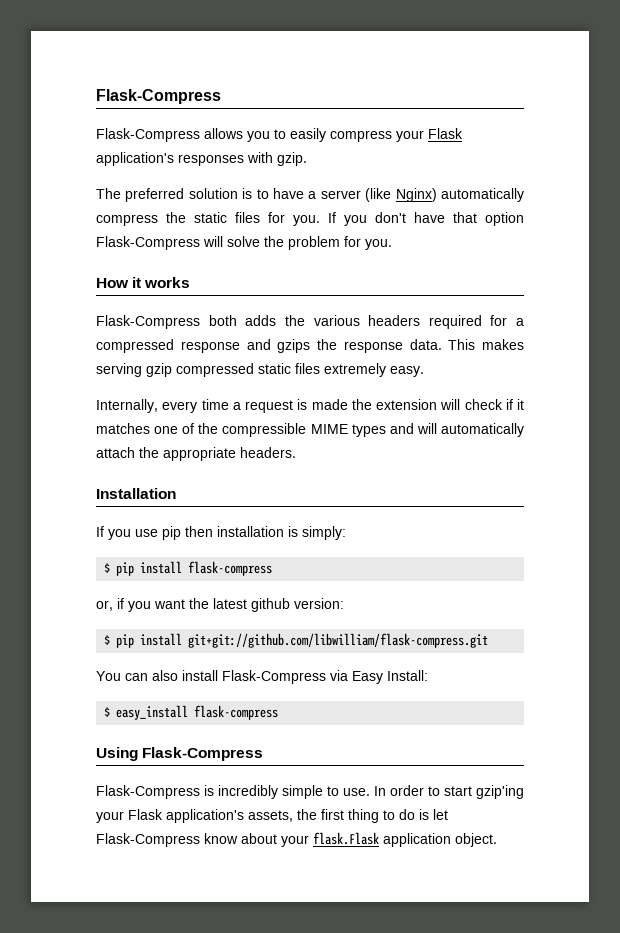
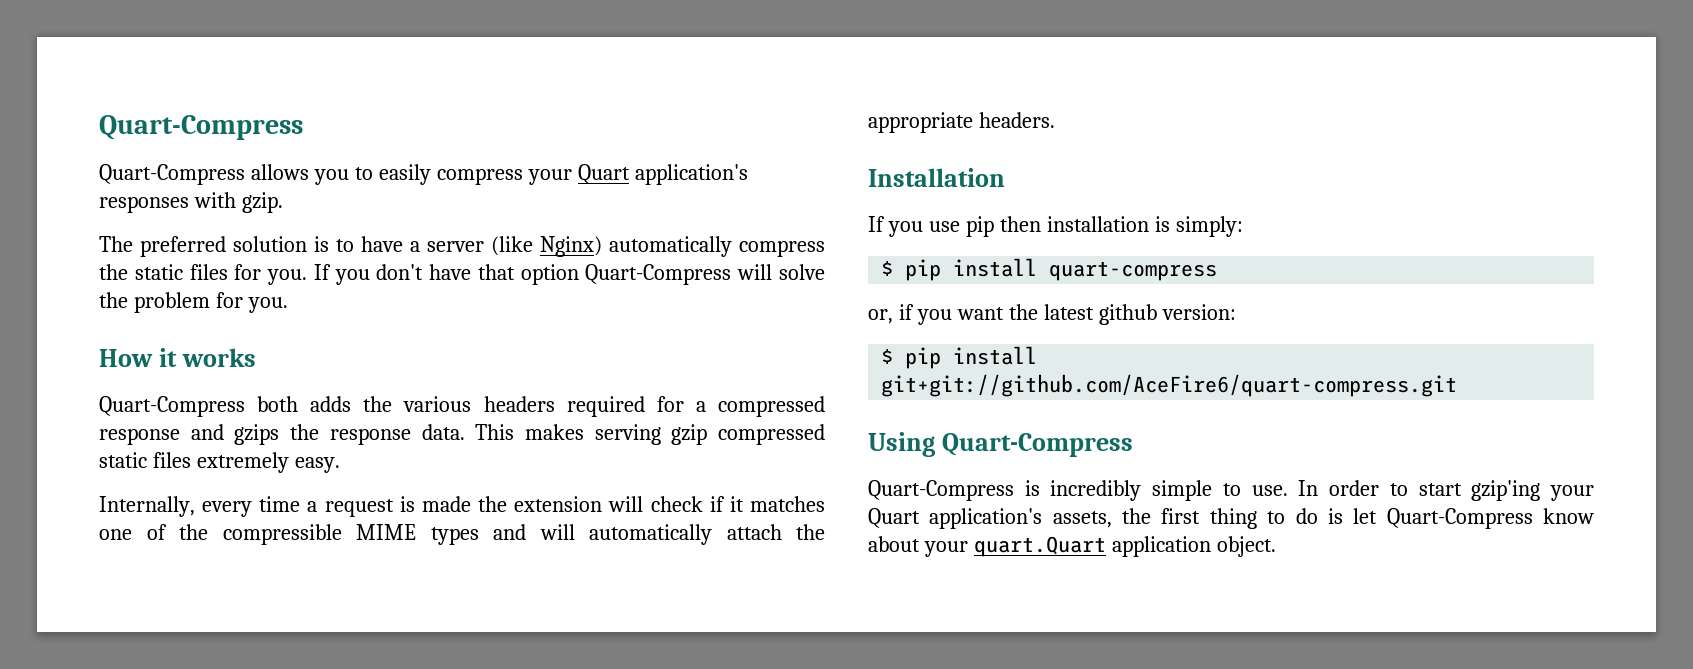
[96,89,221,104] [96,128,200,142] Flask-Compress // Flask-Compress -> [99,115,303,140] [99,164,245,185] Quart-Compress // Quart-Compress
[428,128,463,139] Flask -> [577,164,630,184] Quart
[96,236,200,250] Flask-Compress -> [585,264,732,285] Quart-Compress
[96,315,200,329] Flask-Compress -> [99,396,245,417] Quart-Compress
[188,561,273,576] flask-compress -> [1049,261,1218,281] quart-compress
[188,633,489,648] [96,670,428,684] [104,705,279,720] git+git://github.com/libwilliam/flask-compress.git // You can also install Flask-Compress via Easy Install: // $ easy_install flask-compress -> [881,374,1458,397] git+git://github.com/AceFire6/quart-compress.git
[142,747,264,761] [96,785,200,799] Flask-Compress // Flask-Compress -> [941,433,1133,457] [868,480,1014,501] Quart-Compress // Quart-Compress
[128,809,163,820] Flask -> [868,508,920,528] Quart
[96,833,200,847] Flask-Compress -> [1386,508,1533,529] Quart-Compress
[313,832,379,845] flask.Flask -> [973,536,1106,557] quart.Quart

